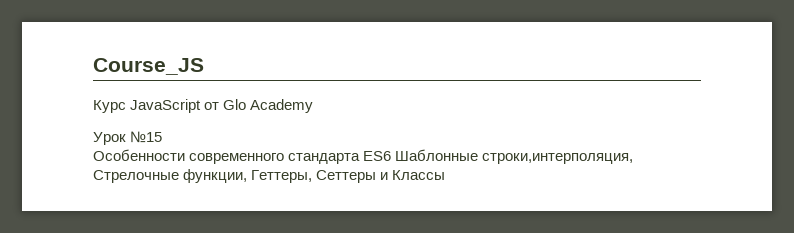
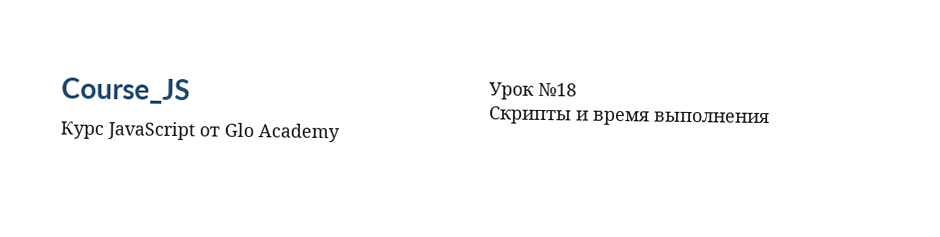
[130,131,163,143] [93,149,634,164] [93,169,446,183] №15 // Особенности современного стандарта ES6 Шаблонные строки,интерполяция, Стрелочные функции, Геттеры, Сеттеры и Классы -> [538,82,577,97] [488,106,770,126] №18 // Скрипты и время выполнения

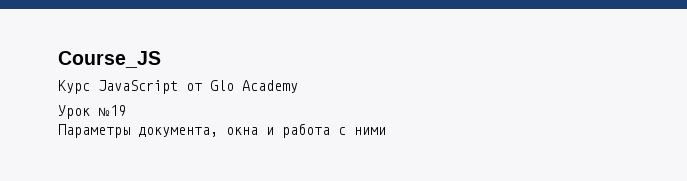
[538,82,577,97] [488,106,770,126] №18 // Скрипты и время выполнения -> [98,105,126,116] [58,123,386,138] №19 // Параметры документа, окна и работа с ними

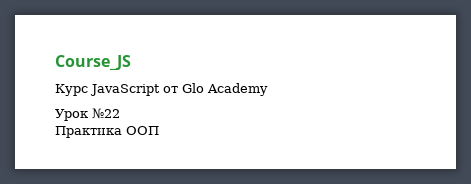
[98,105,126,116] [58,123,386,138] №19 // Параметры документа, окна и работа с ними -> [92,108,120,119] [55,126,159,138] №22 // Практика ООП

